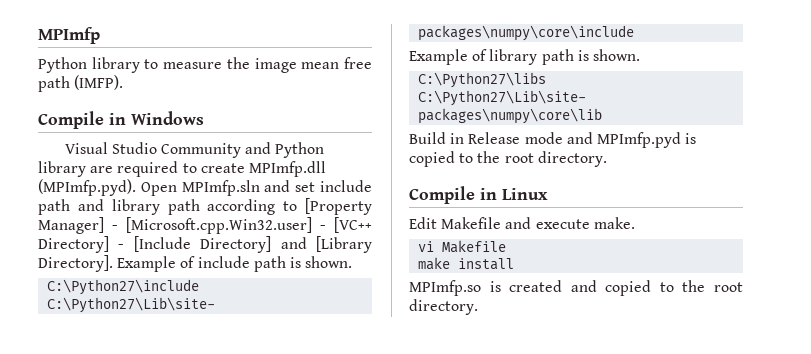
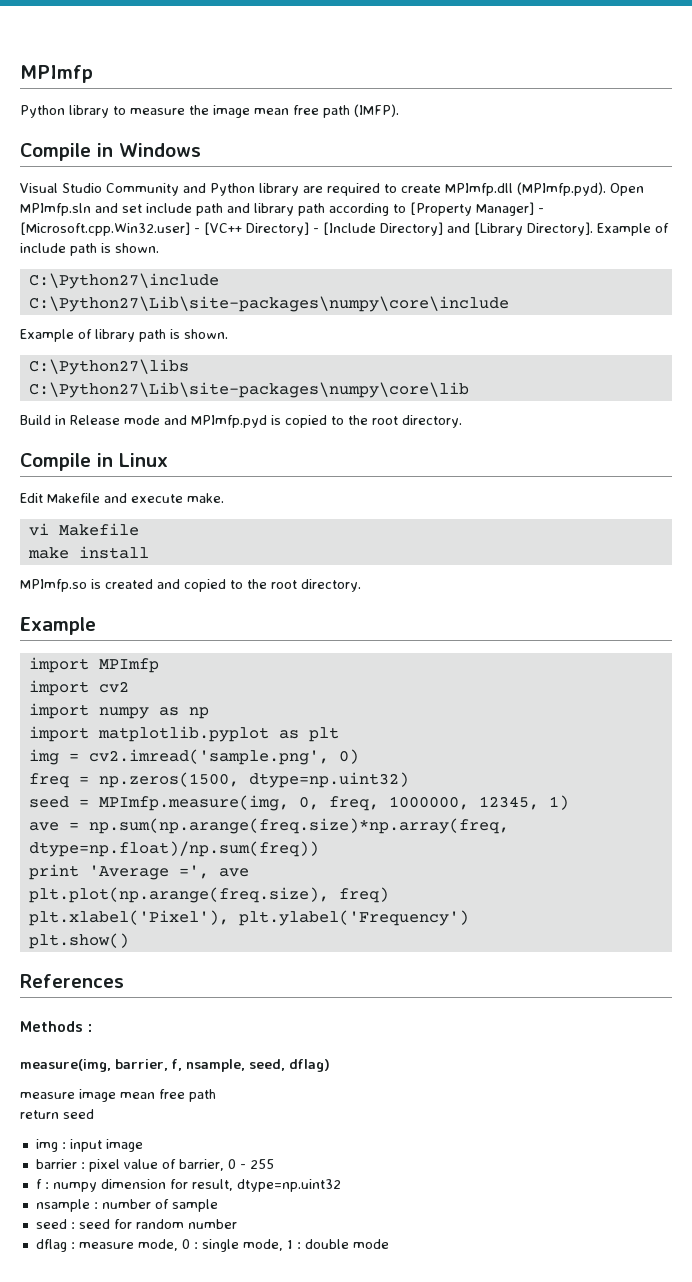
(478, 307) none -> [20,617,96,635] [28,657,159,673] [28,680,129,696] [28,703,209,719] [28,726,339,742] [28,749,359,765] [28,772,409,788] [28,795,569,811] [28,818,509,834] [28,841,319,857] [28,864,249,880] [28,887,389,903] [28,910,469,926] [28,933,129,949] [20,974,124,988] [20,1021,92,1032] [20,1059,330,1072] [20,1089,216,1102] [20,1109,94,1119] [35,1139,143,1152] [35,1159,274,1172] [35,1179,341,1192] [35,1199,218,1212] [35,1219,237,1229] [35,1239,389,1252] // Example // import MPImfp // import cv2 // import numpy as np // import matplotlib.pyplot as plt // img = cv2.imread('sample.png', 0) // freq = np.zeros(1500, dtype=np.uint32) // seed = MPImfp.measure(img, 0, freq, 1000000, 12345, 1) // ave = np.sum(np.arange(freq.size)*np.array(freq, dtype=np.float)/np.sum(freq)) // print 'Average =', ave // plt.plot(np.arange(freq.size), freq) // plt.xlabel('Pixel'), plt.ylabel('Frequency') // plt.show() // References // Methods : // measure(img, barrier, f, nsample, seed, dflag) // measure image mean free path // return seed // img : input image // barrier : pixel value of barrier, 0 - 255 // f : numpy dimension for result, dtype=np.uint32 // nsample : number of sample // seed : seed for random number // dflag : measure mode, 0 : single mode, 1 : double mode

